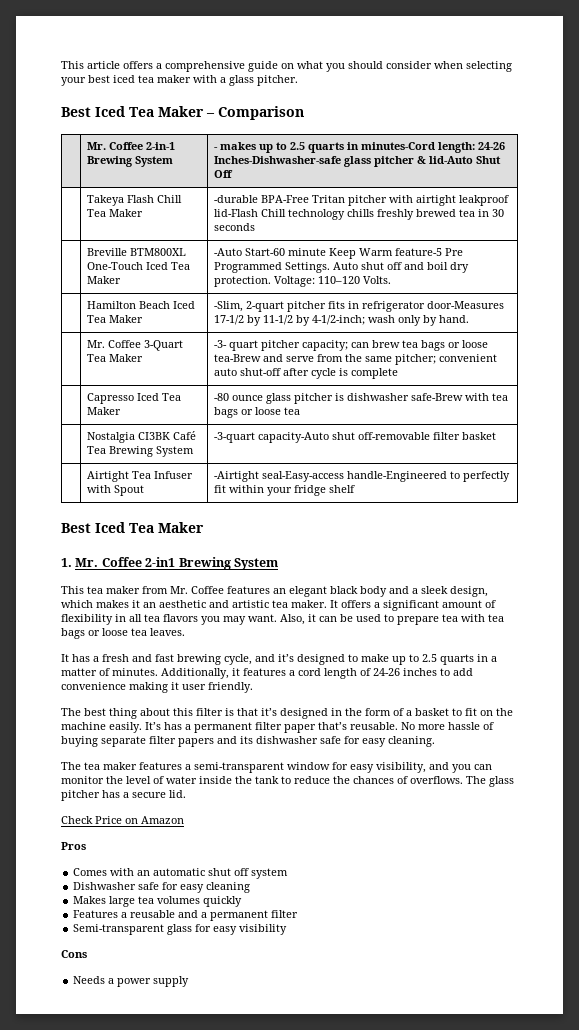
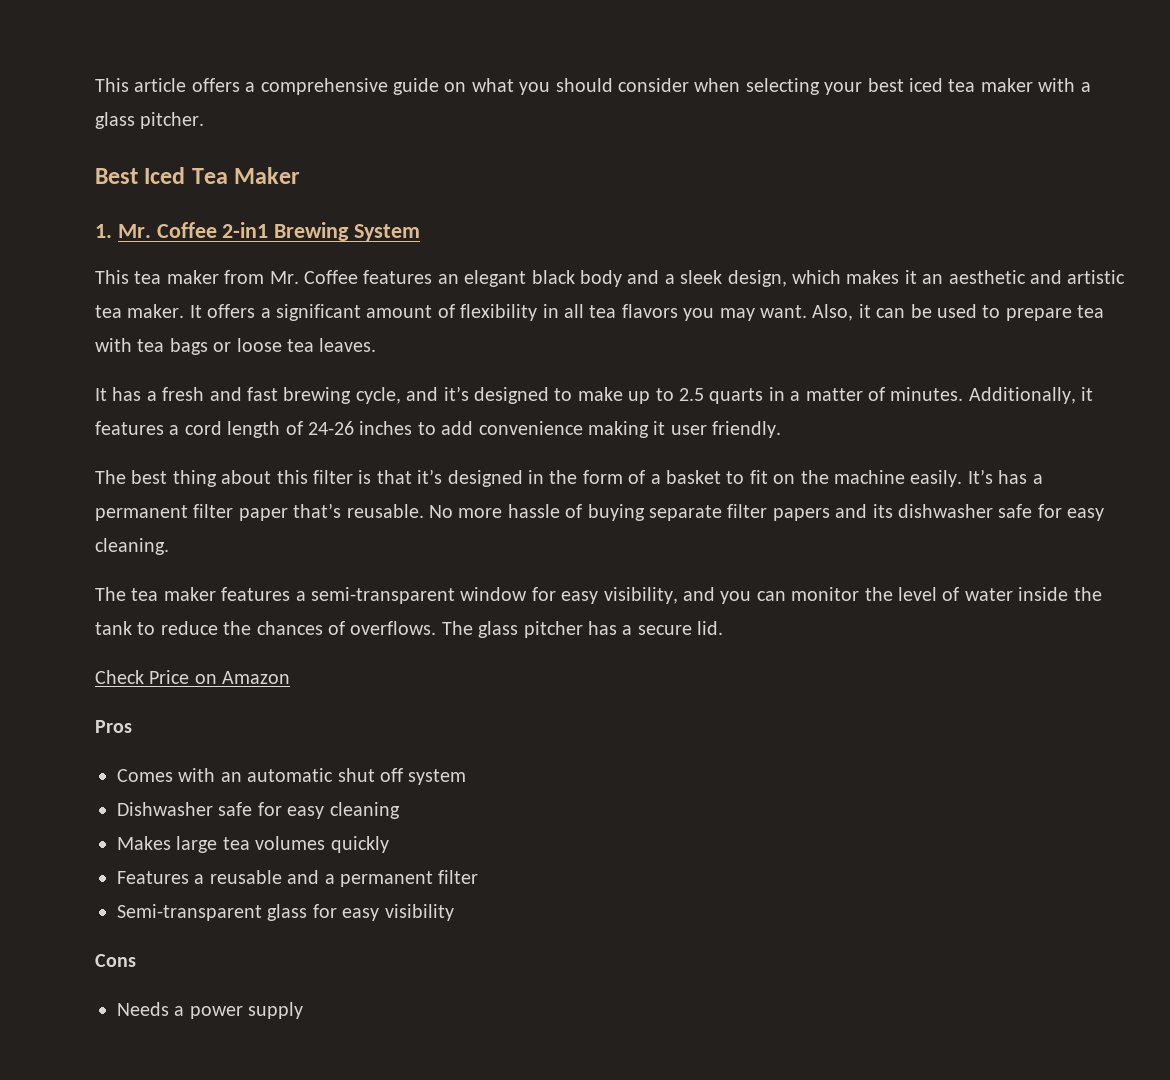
[61,106,304,120] [87,142,176,150] [87,156,174,167] [214,142,506,153] [214,156,502,167] [214,170,234,178] [87,195,183,206] [87,209,144,217] [214,195,510,206] [214,209,505,220] [214,223,256,231] [87,248,187,256] [87,262,191,270] [87,276,122,284] [214,248,464,259] [214,262,470,273] [214,276,392,287] [87,301,196,309] [87,315,144,323] [214,301,505,312] [214,315,470,326] [87,340,184,351] [87,354,144,362] [214,340,489,351] [214,354,498,365] [214,368,399,379] [87,393,182,404] [87,407,122,415] [214,393,509,404] [214,407,301,418] [87,431,197,443] [87,446,195,457] [214,432,497,443] [87,471,194,482] [87,485,145,496] [214,471,511,482] [214,485,356,496] // Best Iced Tea Maker – Comparison // | Mr. Coffee 2-in-1 Brewing System | - makes up to 2.5 quarts in minutes-Cord length: 24-26 Inches-Dishwasher-safe glass pitcher & lid-Auto Shut Off // | Takeya Flash Chill Tea Maker | -durable BPA-Free Tritan pitcher with airtight leakproof lid-Flash Chill technology chills freshly brewed tea in 30 seconds // | Breville BTM800XL One-Touch Iced Tea Maker | -Auto Start-60 minute Keep Warm feature-5 Pre Programmed Settings. Auto shut off and boil dry protection. Voltage: 110–120 Volts. // | Hamilton Beach Iced Tea Maker | -Slim, 2-quart pitcher fits in refrigerator door-Measures 17-1/2 by 11-1/2 by 4-1/2-inch; wash only by hand. // | Mr. Coffee 3-Quart Tea Maker | -3- quart pitcher capacity; can brew tea bags or loose tea-Brew and serve from the same pitcher; convenient auto shut-off after cycle is complete // | Capresso Iced Tea Maker | -80 ounce glass pitcher is dishwasher safe-Brew with tea bags or loose tea // | Nostalgia CI3BK Café Tea Brewing System | -3-quart capacity-Auto shut off-removable filter basket // | Airtight Tea Infuser with Spout | -Airtight seal-Easy-access handle-Engineered to perfectly fit within your fridge shelf -> (205, 120) none

